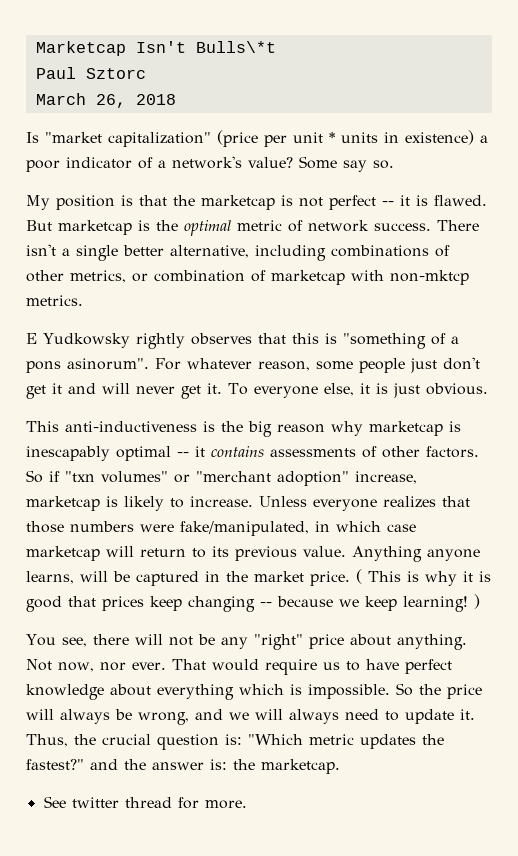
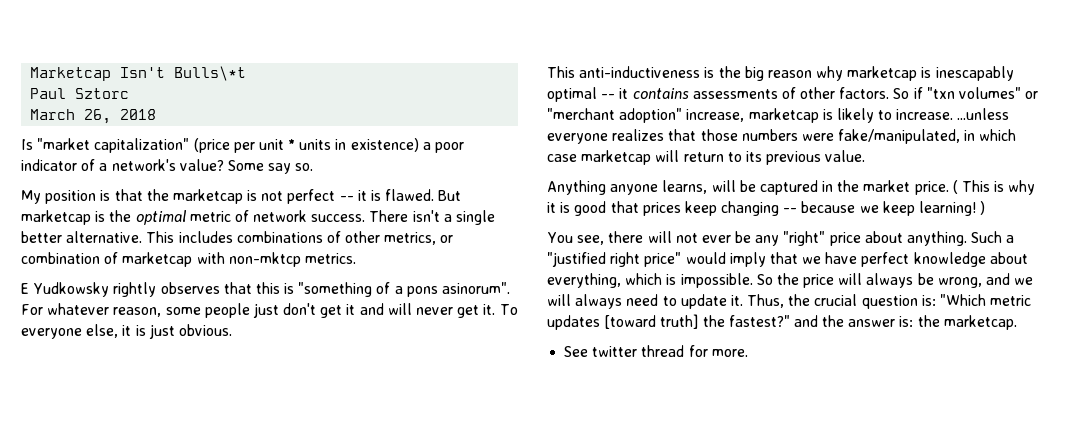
[170,245,326,261] alternative, including -> [66,231,233,243] alternative. This includes
[259,496,307,507] Unless -> [957,108,1010,120] ...unless
(346, 551) none -> (866, 156) //
(193, 641) none -> [701,235,731,243] ever
[26,659,360,675] Not now, nor ever. That would require us to -> [971,231,1015,243] [547,252,822,267] Such a "justified right price" would imply that we
[157,684,234,700] everything -> [547,273,621,288] everything,
(416, 741) none -> [604,314,699,329] [toward truth]

